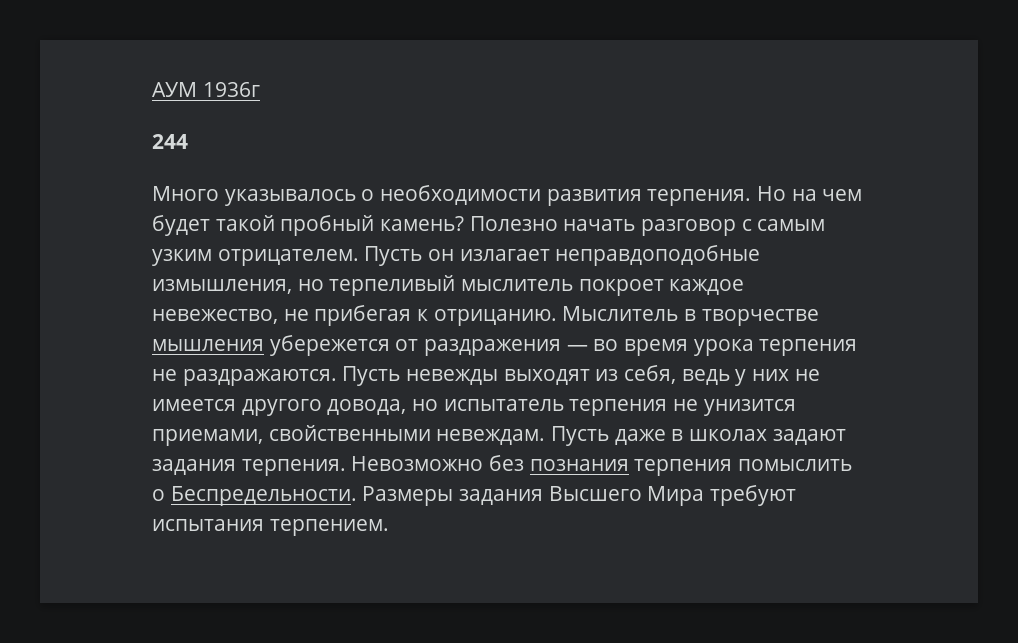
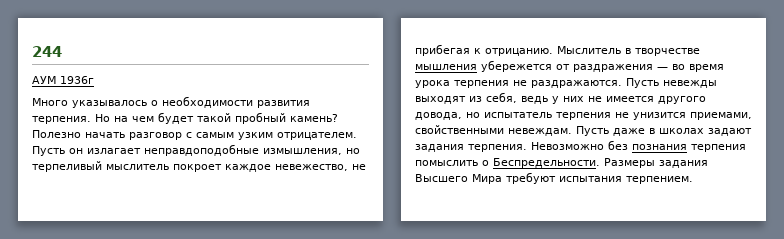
(152, 89) none -> [32,46,62,57] 244 //
[152,134,188,149] // 244 -> (94, 80) none

